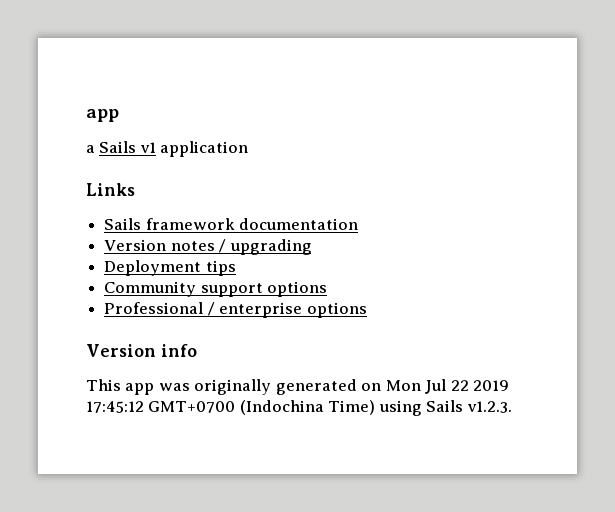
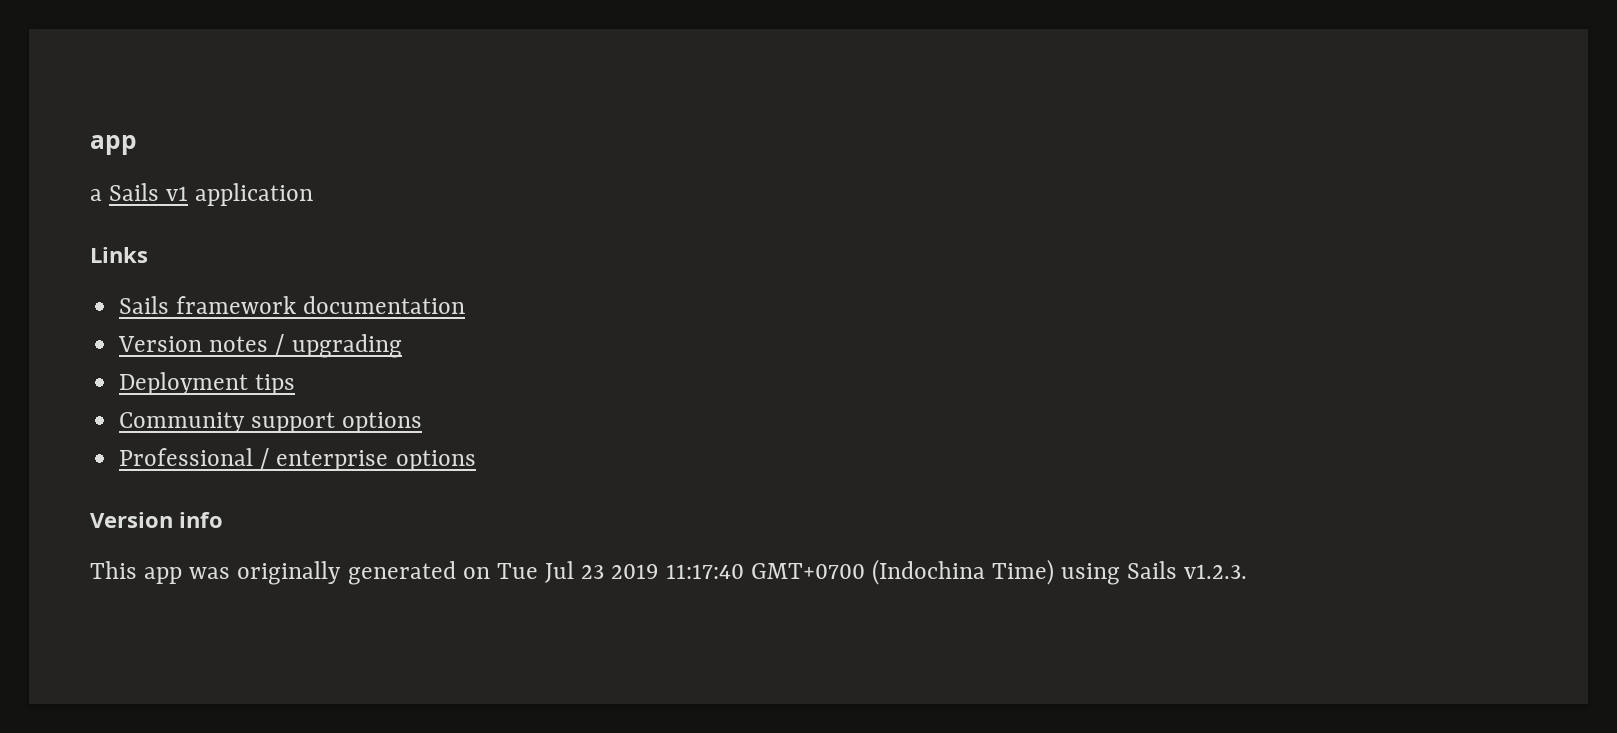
[385,379,510,394] [86,401,144,413] Mon Jul 22 2019 17:45:12 -> [496,561,744,583] Tue Jul 23 2019 11:17:40

